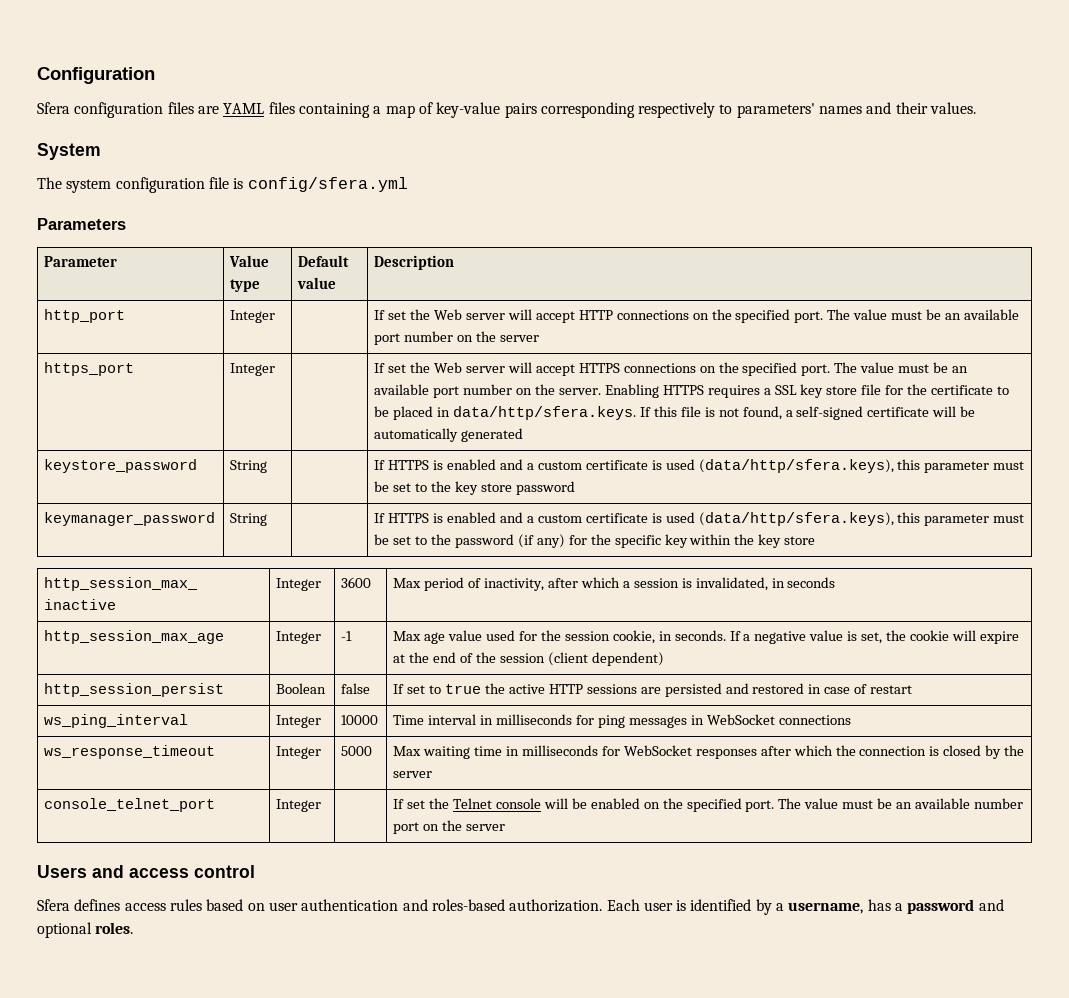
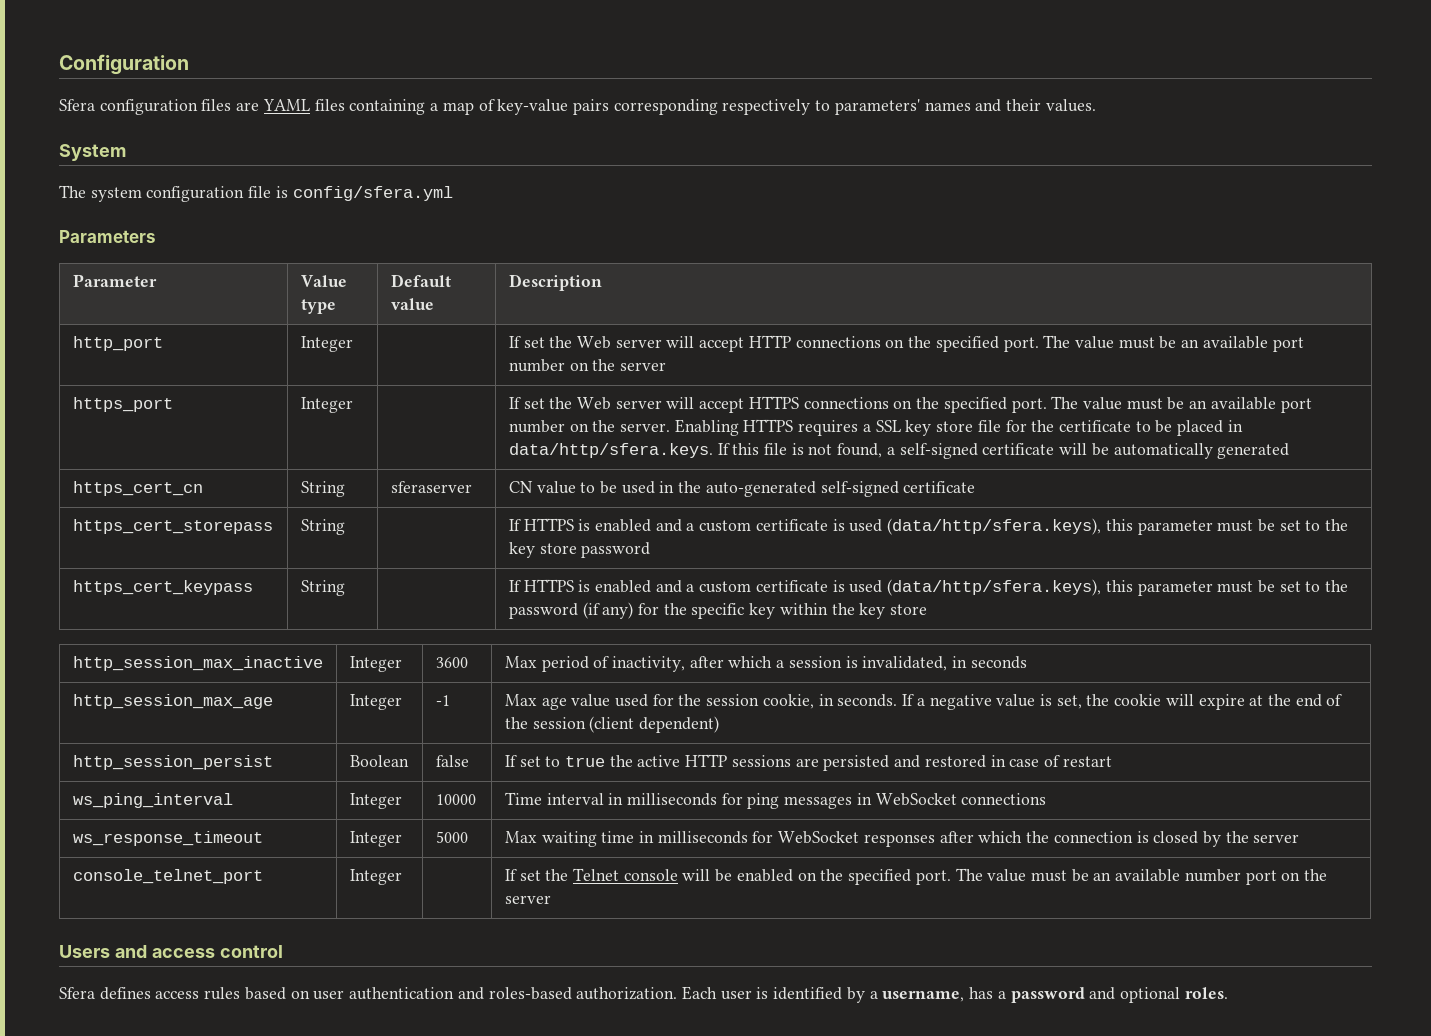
[44,459,198,473] keystore_password -> [72,481,203,496] [300,481,345,497] [390,481,472,493] [508,481,976,497] [72,519,273,534] https_cert_cn | String | sferaserver | CN value to be used in the auto-generated self-signed certificate // https_cert_storepass
[44,512,216,526] keymanager_password -> [72,580,253,595] https_cert_keypass

